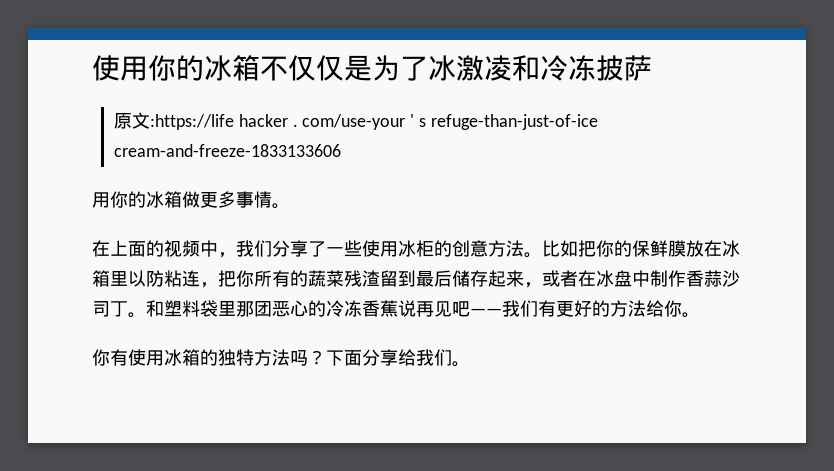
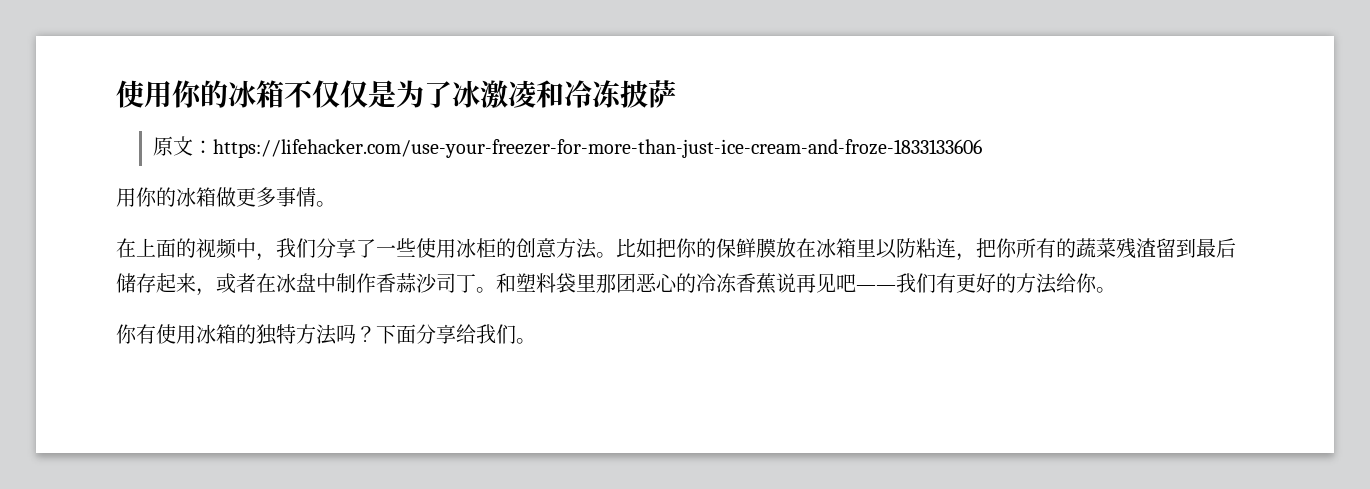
[149,114,599,130] [113,144,341,157] :https://life hacker . com/use-your ' s refuge-than-just-of-ice cream-and-freeze-1833133606 -> [193,139,983,158] ：https://lifehacker.com/use-your-freezer-for-more-than-just-ice-cream-and-froze-1833133606

